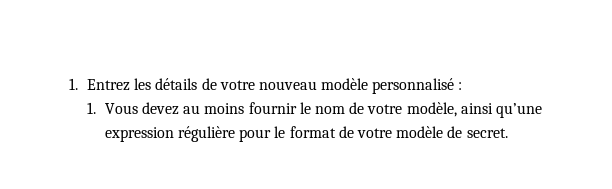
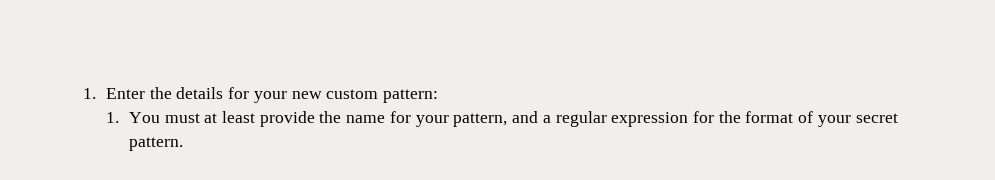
[69,78,463,94] [86,102,542,118] [104,126,508,142] 1. Entrez les détails de votre nouveau modèle personnalisé : // 1. Vous devez au moins fournir le nom de votre modèle, ainsi qu’une expression régulière pour le format de votre modèle de secret. -> [83,87,438,103] [105,111,898,127] [128,137,183,151] 1. Enter the details for your new custom pattern: // 1. You must at least provide the name for your pattern, and a regular expression for the format of your secret pattern.

